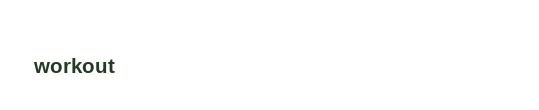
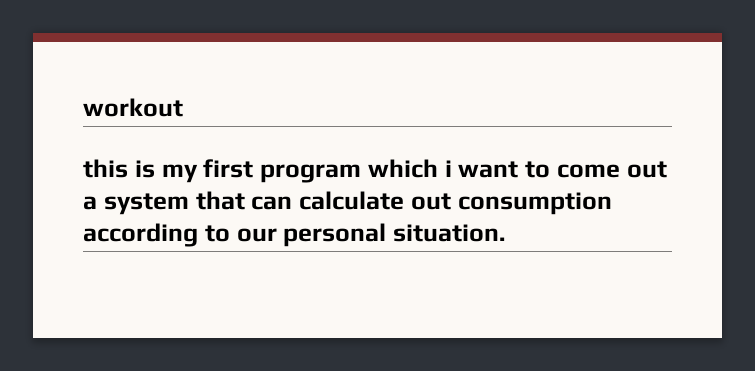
(115, 65) none -> [83,159,667,183] [83,191,612,215] [83,223,505,247] // this is my first program which i want to come out a system that can calculate out consumption according to our personal situation.

